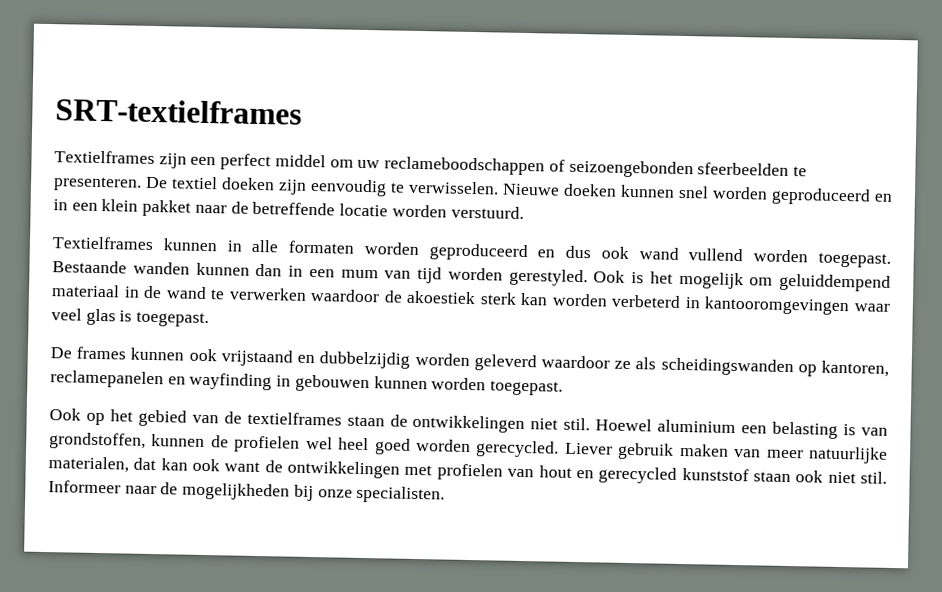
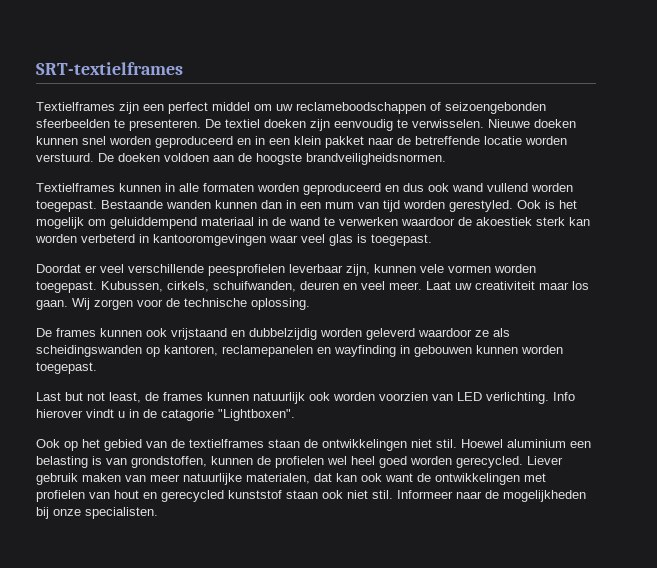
(524, 212) none -> [98,153,446,165] De doeken voldoen aan de hoogste brandveiligheidsnormen.
(210, 319) none -> [36,264,536,276] [36,281,589,293] [36,298,310,310] // Doordat er veel verschillende peesprofielen leverbaar zijn, kunnen vele vormen worden toegepast. Kubussen, cirkels, schuifwanden, deuren en veel meer. Laat uw creativiteit maar los gaan. Wij zorgen voor de technische oplossing.
(564, 388) none -> [36,392,575,404] [36,409,295,421] // Last but not least, de frames kunnen natuurlijk ook worden voorzien van LED verlichting. Info hierover vindt u in de catagorie "Lightboxen".

